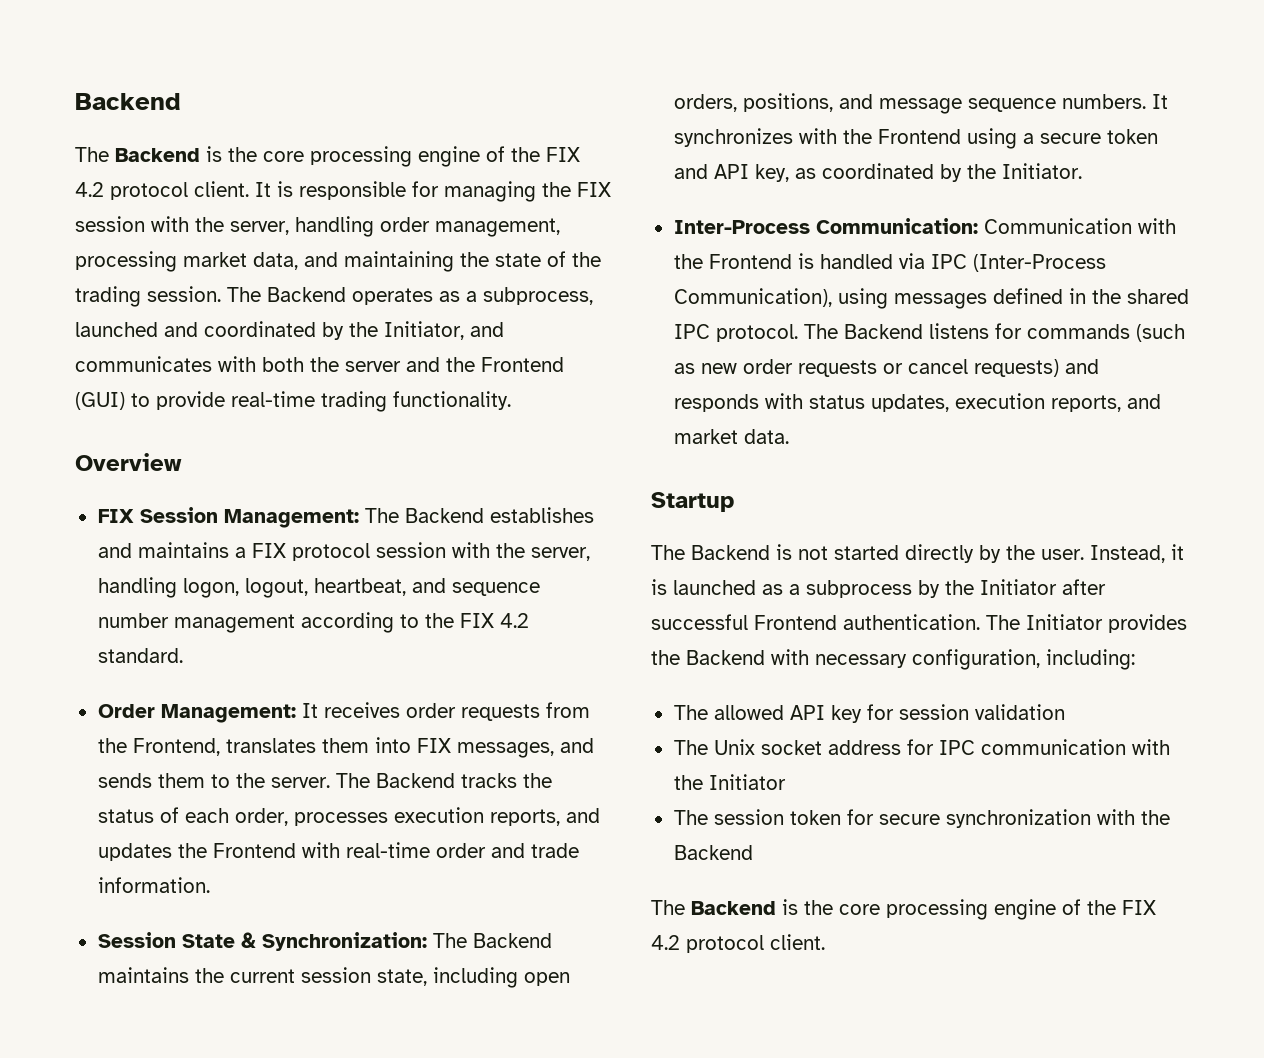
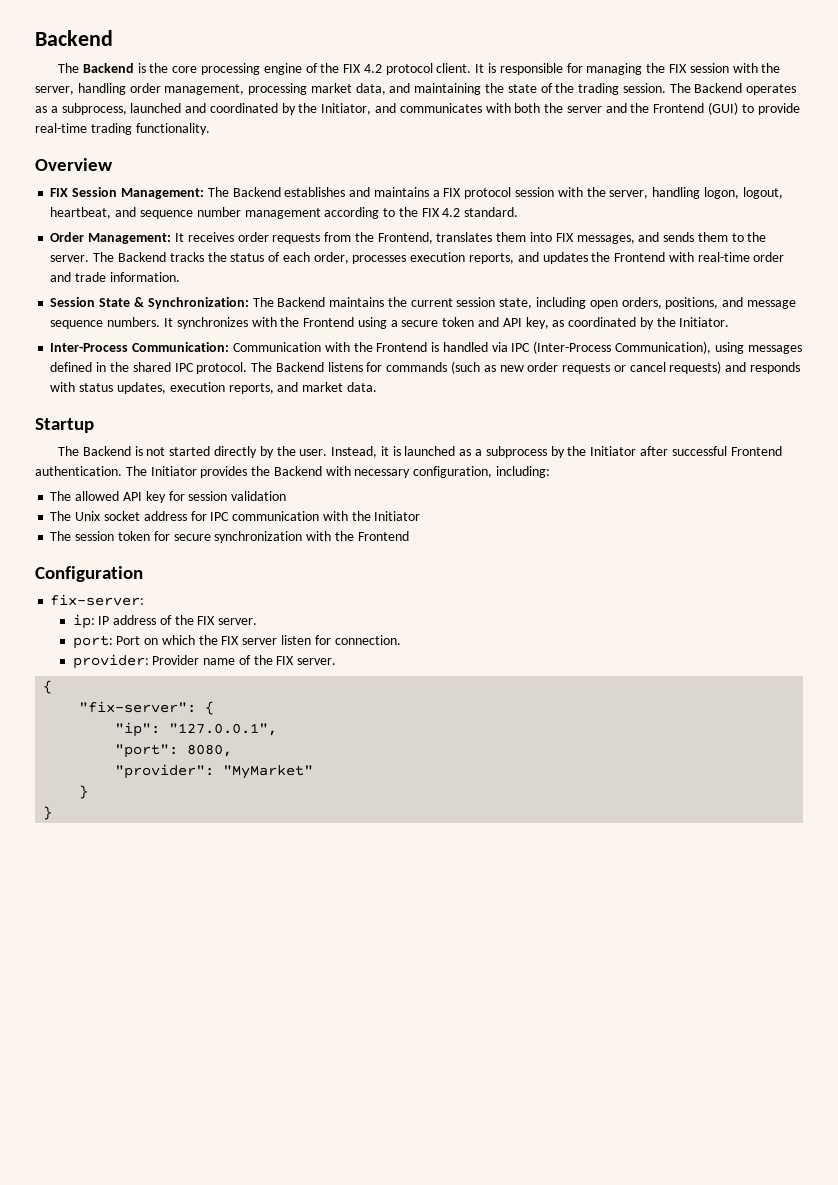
[673,845,753,860] [651,899,1156,920] [651,934,825,953] Backend // The Backend is the core processing engine of the FIX 4.2 protocol client. -> [357,531,409,541] [35,566,143,582] [50,594,145,606] [72,614,258,629] [72,635,401,649] [72,654,337,669] [43,680,53,694] [79,701,215,715] [115,722,278,737] [115,744,233,758] [115,764,314,779] [79,785,89,799] [43,806,53,820] Frontend // Configuration // fix-server: // ip: IP address of the FIX server. // port: Port on which the FIX server listen for connection. // provider: Provider name of the FIX server. // { // "fix-server": { // "ip": "127.0.0.1", // "port": 8080, // "provider": "MyMarket" // } // }

